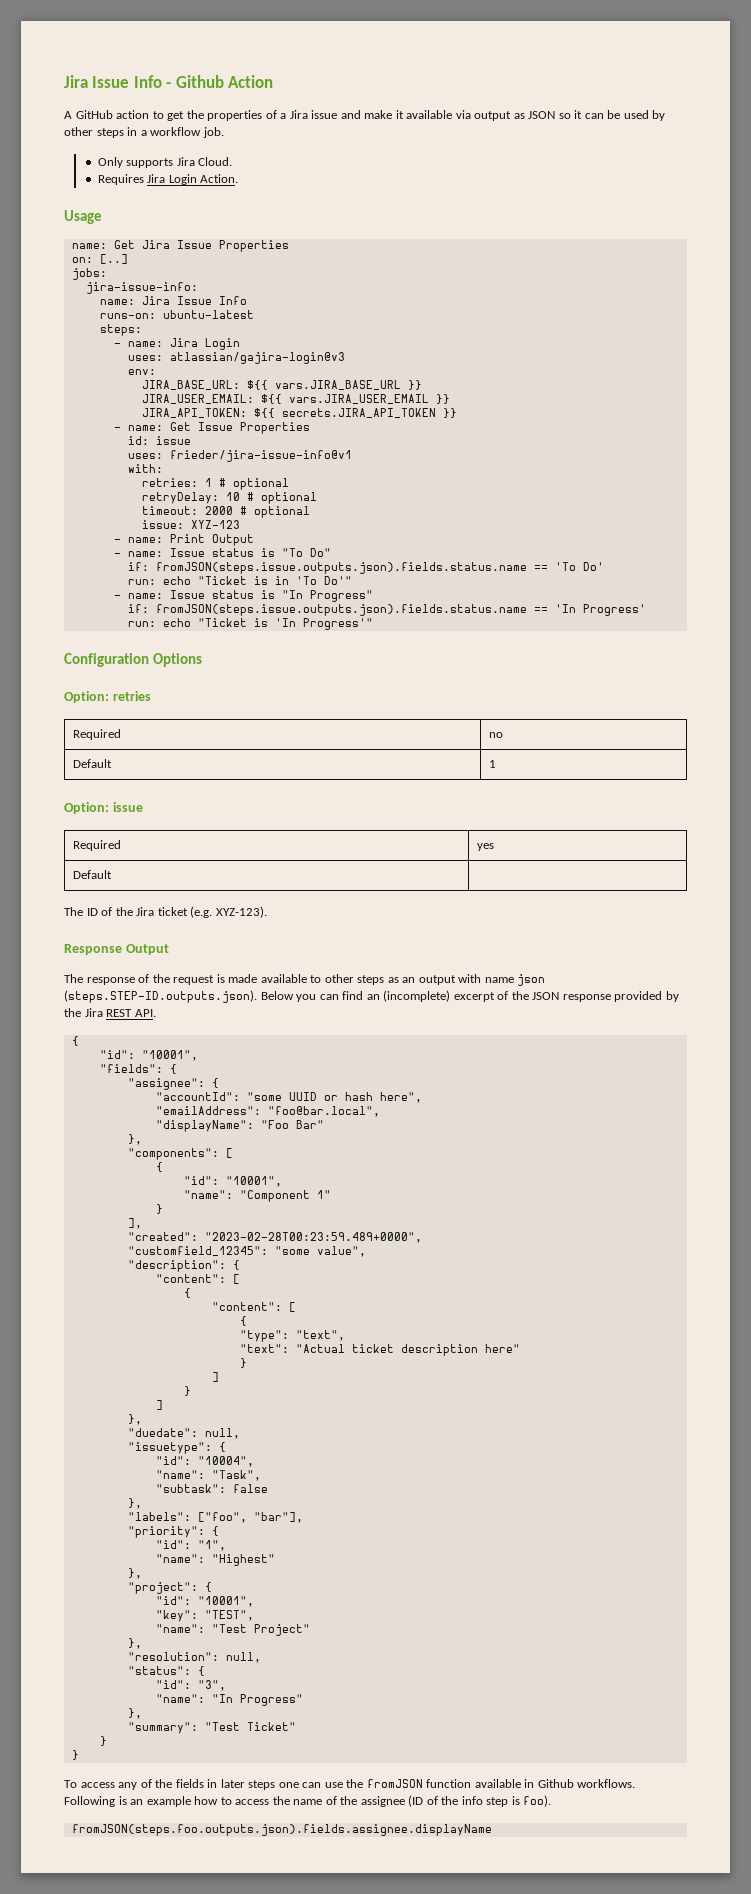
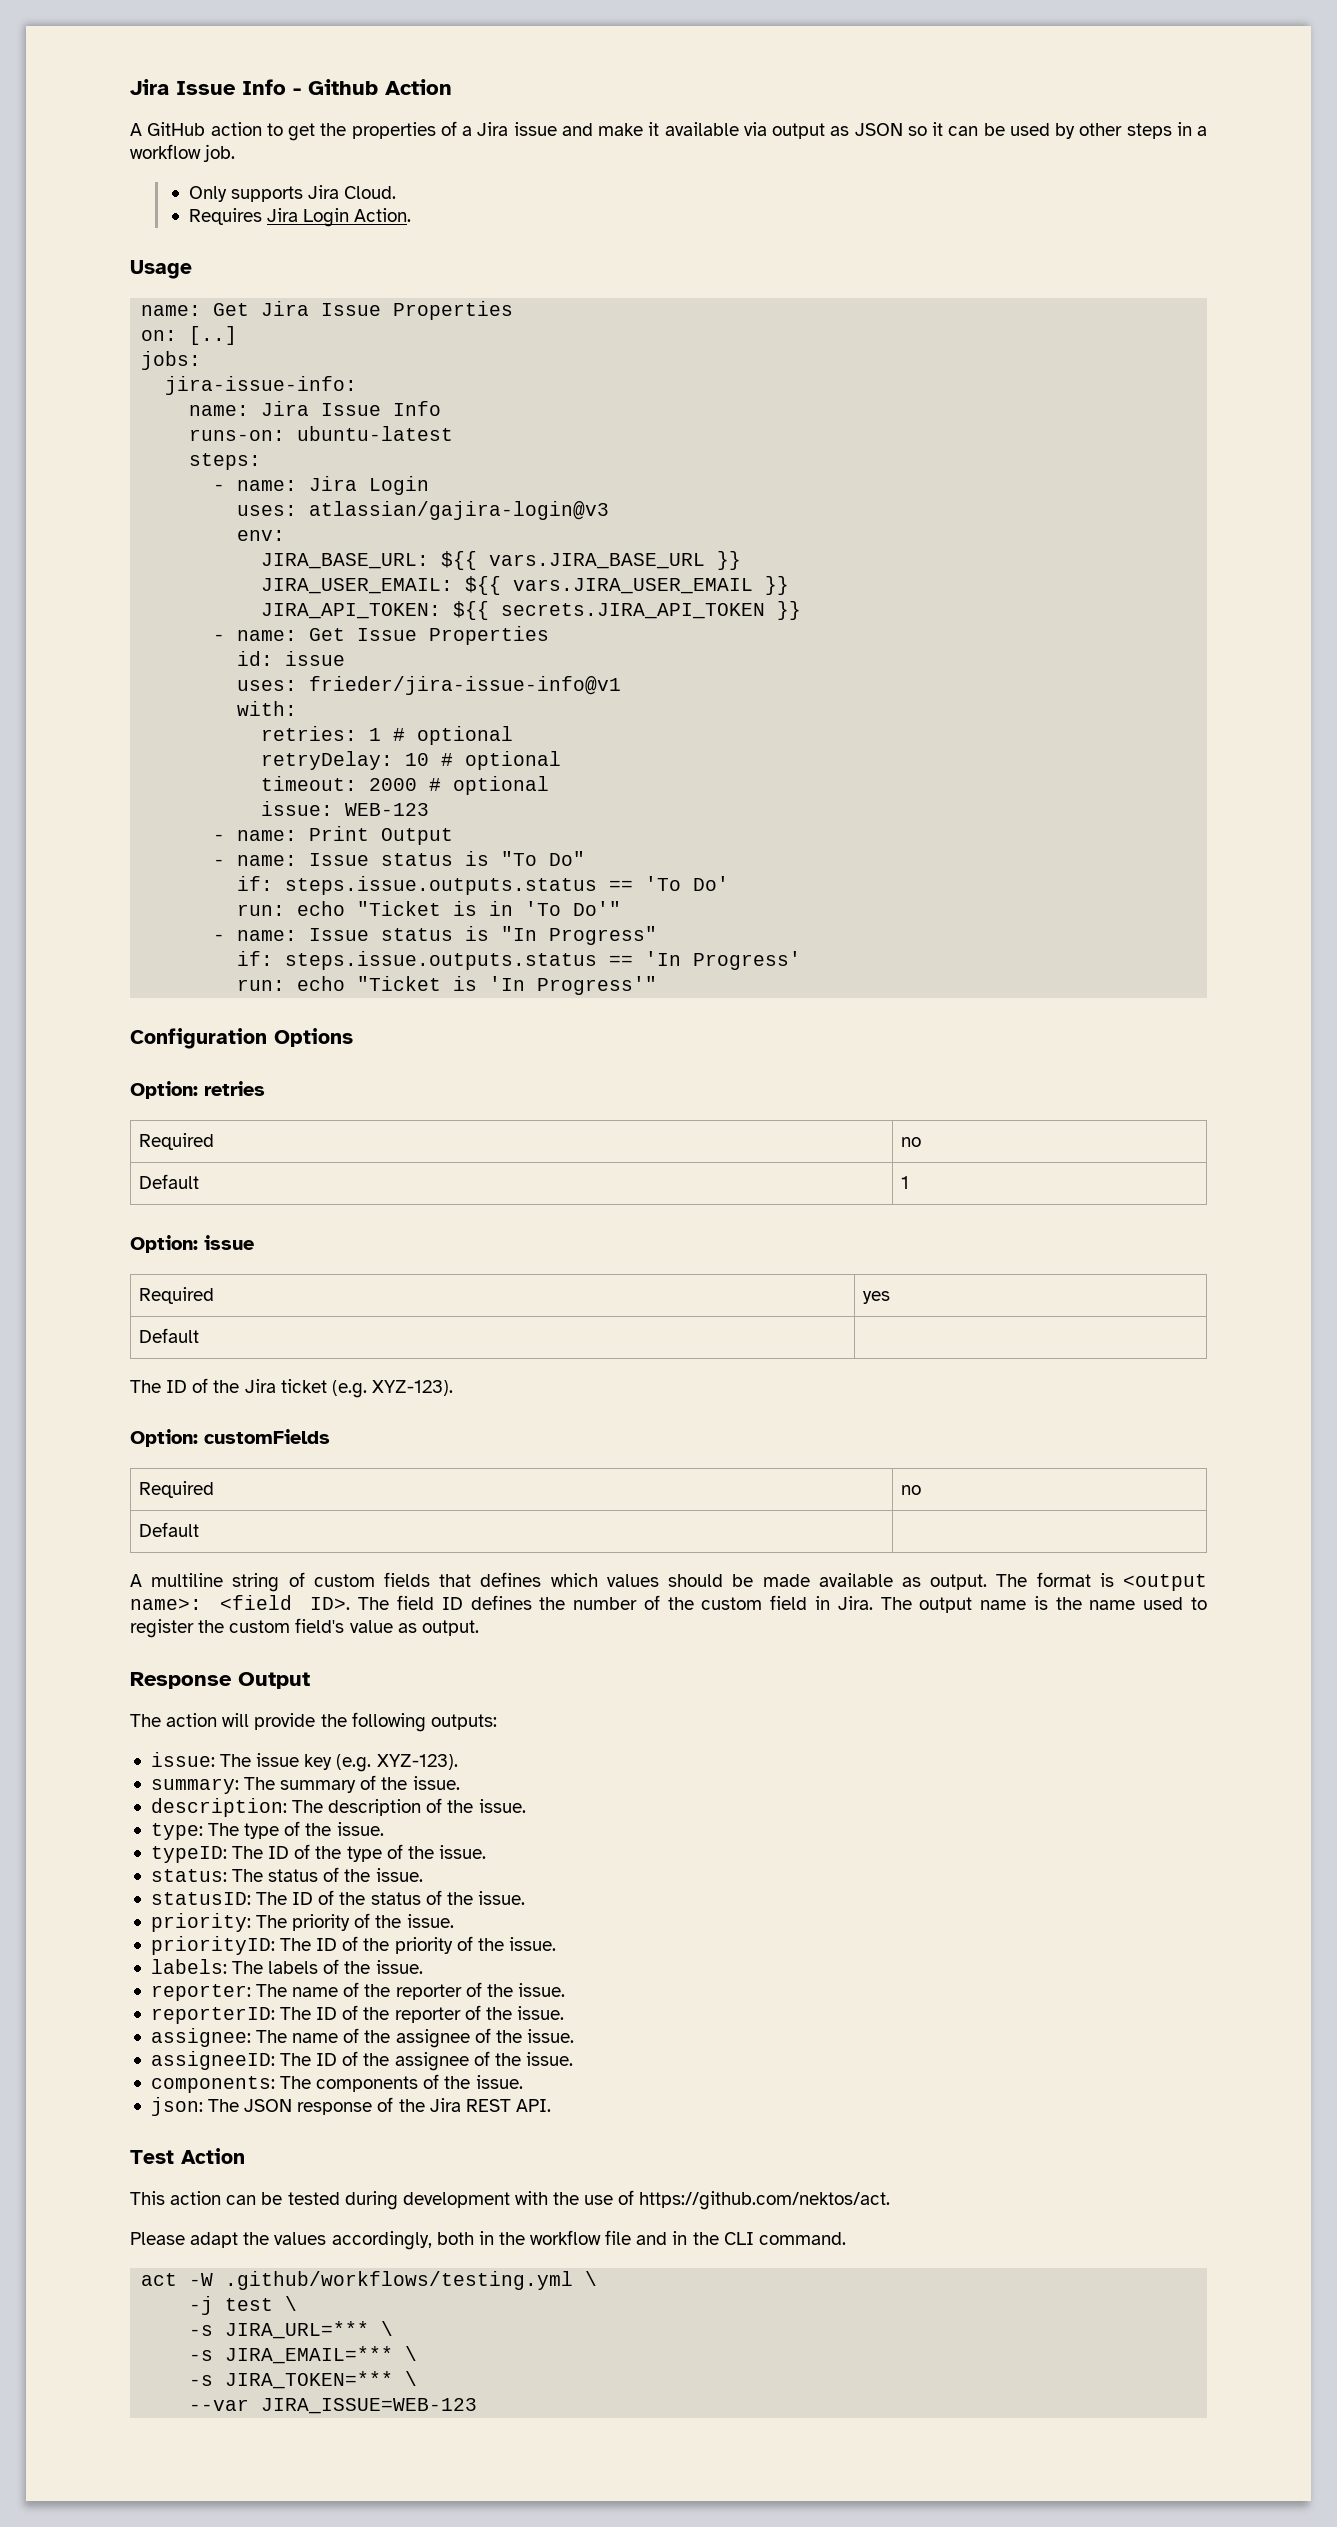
[190,520,240,529] XYZ-123 -> [345,803,430,816] WEB-123
[155,562,527,574] fromJSON(steps.issue.outputs.json).fields.status.name -> [285,876,598,895] steps.issue.outputs.status
[155,604,527,616] fromJSON(steps.issue.outputs.json).fields.status.name -> [285,951,598,970] steps.issue.outputs.status
[64,944,169,955] [64,974,546,986] [64,990,679,1003] [64,1008,156,1017] [71,1036,79,1046] [99,1050,198,1061] [99,1064,177,1074] [127,1078,219,1090] [155,1092,422,1103] [155,1106,380,1117] [155,1120,324,1132] [127,1134,142,1145] [127,1148,233,1160] [155,1162,163,1172] [183,1176,282,1187] [183,1190,331,1202] [155,1204,163,1214] [127,1218,142,1229] [127,1232,422,1243] [127,1246,366,1257] [127,1260,240,1272] [155,1274,240,1284] [183,1288,191,1298] [211,1302,296,1312] [239,1316,247,1326] [239,1330,345,1342] [239,1344,520,1356] [239,1358,247,1368] [211,1372,219,1382] [183,1386,191,1396] [155,1400,163,1410] [127,1414,142,1425] [127,1428,240,1439] [127,1442,226,1454] [155,1456,254,1467] [155,1470,261,1481] [155,1484,268,1493] [127,1498,142,1509] [127,1512,303,1523] [127,1526,219,1538] [155,1540,226,1551] [155,1554,275,1566] [127,1568,142,1579] [127,1582,212,1594] [155,1596,254,1607] [155,1610,254,1622] [155,1624,310,1636] [127,1638,142,1649] [127,1652,261,1663] [127,1666,205,1676] [155,1680,226,1691] [155,1694,303,1706] [127,1708,142,1719] [127,1722,296,1734] [99,1736,107,1746] [71,1750,79,1760] [64,1779,636,1790] [64,1795,552,1807] [71,1824,492,1836] Response Output // The response of the request is made available to other steps as an output with name json (steps.STEP-ID.outputs.json). Below you can find an (incomplete) excerpt of the JSON response provided by the Jira REST API. // { // "id": "10001", // "fields": { // "assignee": { // "accountId": "some UUID or hash here", // "emailAddress": "foo@bar.local", // "displayName": "Foo Bar" // }, // "components": [ // { // "id": "10001", // "name": "Component 1" // } // ], // "created": "2023-02-28T00:23:59.489+0000", // "customfield_12345": "some value", // "description": { // "content": [ // { // "content": [ // { // "type": "text", // "text": "Actual ticket description here" // } // ] // } // ] // }, // "duedate": null, // "issuetype": { // "id": "10004", // "name": "Task", // "subtask": false // }, // "labels": ["foo", "bar"], // "priority": { // "id": "1", // "name": "Highest" // }, // "project": { // "id": "10001", // "key": "TEST", // "name": "Test Project" // }, // "resolution": null, // "status": { // "id": "3", // "name": "In Progress" // }, // "summary": "Test Ticket" // } // } // To access any of the fields in later steps one can use the fromJSON function available in Github workflows. Following is an example how to access the name of the assignee (ID of the info step is foo). // fromJSON(steps.foo.outputs.json).fields.assignee.displayName -> [130,1429,330,1447] [138,1481,214,1498] [900,1485,921,1495] [138,1522,199,1537] [130,1572,1207,1592] [130,1595,1207,1613] [130,1618,479,1638] [130,1672,310,1689] [130,1712,497,1732] [150,1752,458,1772] [150,1775,460,1794] [150,1798,526,1817] [150,1821,384,1840] [150,1844,486,1863] [150,1867,423,1882] [150,1890,525,1905] [150,1913,454,1932] [150,1936,556,1955] [150,1959,423,1974] [150,1982,565,2001] [150,2005,564,2024] [150,2028,574,2048] [150,2051,573,2071] [150,2074,523,2093] [150,2097,551,2116] [130,2148,245,2164] [130,2190,891,2210] [130,2230,846,2250] [141,2271,598,2290] [189,2296,298,2315] [189,2321,394,2339] [189,2346,418,2364] [189,2371,418,2389] [189,2398,478,2414] Option: customFields // Required | no // Default | // A multiline string of custom fields that defines which values should be made available as output. The format is <output name>: <field ID>. The field ID defines the number of the custom field in Jira. The output name is the name used to register the custom field's value as output. // Response Output // The action will provide the following outputs: // issue: The issue key (e.g. XYZ-123). // summary: The summary of the issue. // description: The description of the issue. // type: The type of the issue. // typeID: The ID of the type of the issue. // status: The status of the issue. // statusID: The ID of the status of the issue. // priority: The priority of the issue. // priorityID: The ID of the priority of the issue. // labels: The labels of the issue. // reporter: The name of the reporter of the issue. // reporterID: The ID of the reporter of the issue. // assignee: The name of the assignee of the issue. // assigneeID: The ID of the assignee of the issue. // components: The components of the issue. // json: The JSON response of the Jira REST API. // Test Action // This action can be tested during development with the use of https://github.com/nektos/act. // Please adapt the values accordingly, both in the workflow file and in the CLI command. // act -W .github/workflows/testing.yml \ // -j test \ // -s JIRA_URL=*** \ // -s JIRA_EMAIL=*** \ // -s JIRA_TOKEN=*** \ // --var JIRA_ISSUE=WEB-123

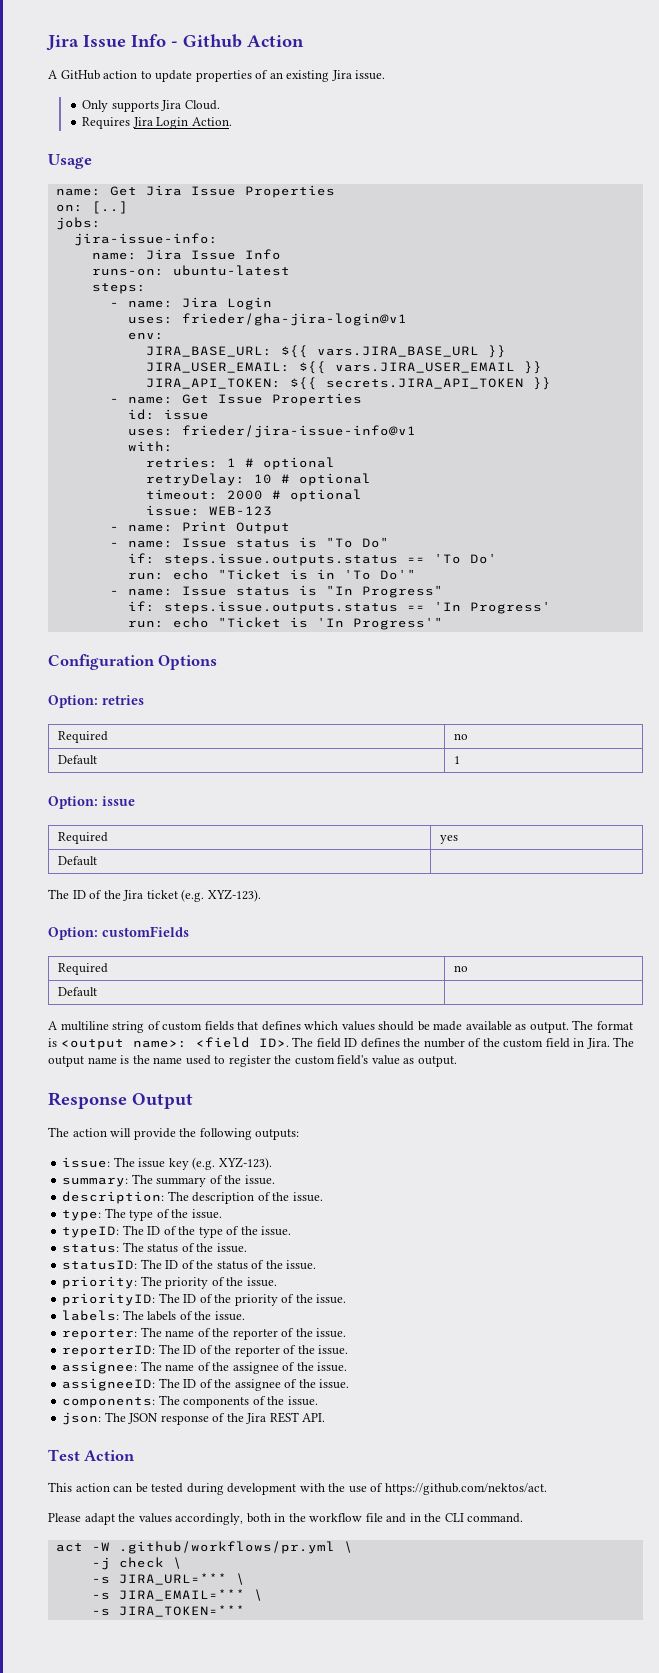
[288,121,1207,141] [130,144,236,162] get the properties of a Jira issue and make it available via output as JSON so it can be used by other steps in a workflow job. -> [155,70,386,82] update properties of an existing Jira issue.
[309,501,610,520] atlassian/gajira-login@v3 -> [181,313,407,326] frieder/gha-jira-login@v1
[225,2271,574,2290] .github/workflows/testing.yml -> [118,1541,335,1554] .github/workflows/pr.yml
[225,2298,274,2311] test -> [118,1557,164,1568] check
[405,2371,418,2386] [189,2398,478,2414] \ // --var JIRA_ISSUE=WEB-123 -> (245, 1611) none

